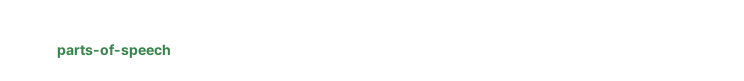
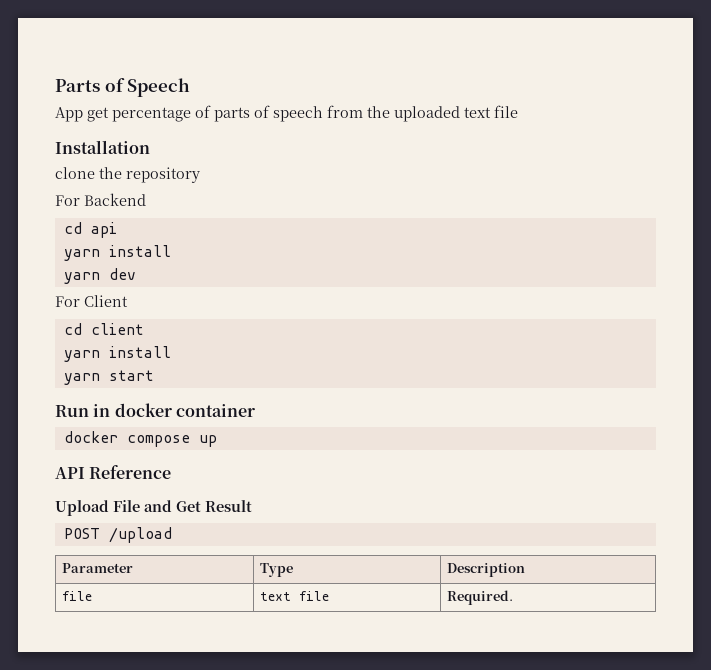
[57,44,171,58] parts-of-speech -> [55,78,191,97] [55,105,518,122] [55,140,150,154] [55,167,200,183] [55,193,146,206] [63,222,117,238] [63,245,171,261] [63,268,136,284] [55,295,128,307] [63,323,144,335] [63,346,171,362] [63,370,154,385] [55,403,255,417] [63,431,217,447] [55,465,172,479] [55,500,252,516] [63,527,172,543] [62,563,134,573] [260,563,294,577] [447,563,526,577] [62,591,93,601] [260,591,330,601] [447,590,514,605] Parts of Speech // App get percentage of parts of speech from the uploaded text file // Installation // clone the repository // For Backend // cd api // yarn install // yarn dev // For Client // cd client // yarn install // yarn start // Run in docker container // docker compose up // API Reference // Upload File and Get Result // POST /upload // Parameter | Type | Description // file | text file | Required.

